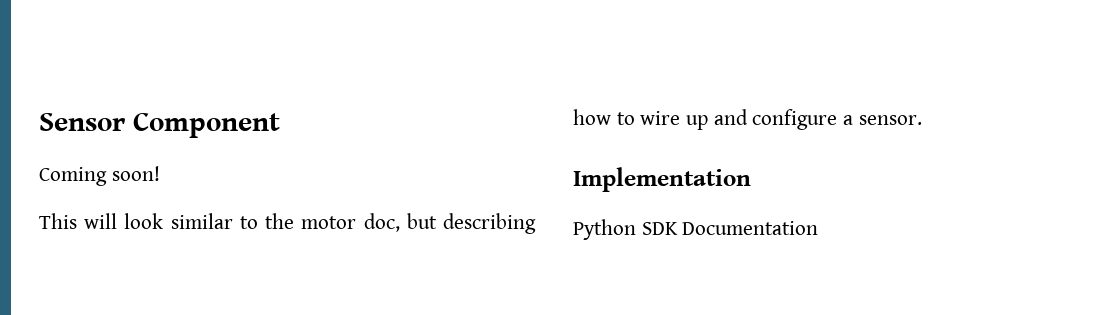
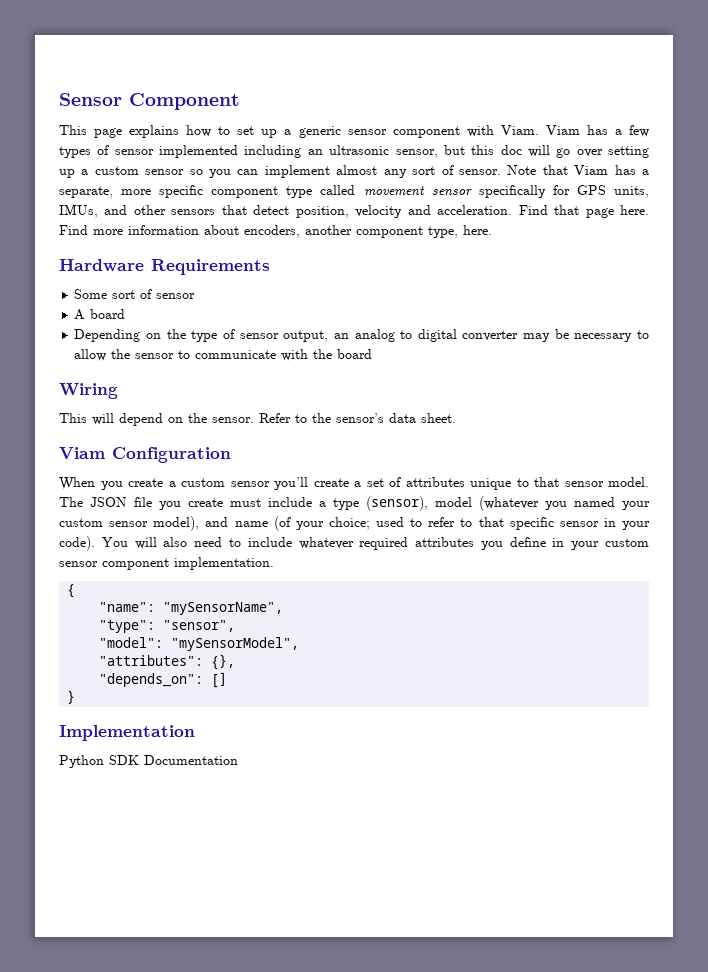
[39,166,160,186] [39,213,536,234] [573,109,922,130] Coming soon! // This will look similar to the motor doc, but describing how to wire up and configure a sensor. -> [59,125,649,138] [59,145,649,158] [59,165,650,178] [59,185,649,198] [59,204,649,218] [59,225,492,238] [59,259,270,275] [74,289,196,299] [74,309,126,320] [74,329,649,342] [74,349,373,361] [59,383,118,399] [59,413,456,426] [59,447,231,463] [59,477,649,490] [59,496,650,511] [59,516,650,531] [59,536,649,551] [59,557,274,570] [67,584,76,598] [99,602,284,615] [99,620,236,633] [99,637,300,651] [99,654,236,670] [99,672,228,688] [67,690,76,704] This page explains how to set up a generic sensor component with Viam. Viam has a few types of sensor implemented including an ultrasonic sensor, but this doc will go over setting up a custom sensor so you can implement almost any sort of sensor. Note that Viam has a separate, more specific component type called movement sensor specifically for GPS units, IMUs, and other sensors that detect position, velocity and acceleration. Find that page here. Find more information about encoders, another component type, here. // Hardware Requirements // Some sort of sensor // A board // Depending on the type of sensor output, an analog to digital converter may be necessary to allow the sensor to communicate with the board // Wiring // This will depend on the sensor. Refer to the sensor’s data sheet. // Viam Configuration // When you create a custom sensor you’ll create a set of attributes unique to that sensor model. The JSON file you create must include a type (sensor), model (whatever you named your custom sensor model), and name (of your choice; used to refer to that specific sensor in your code). You will also need to include whatever required attributes you define in your custom sensor component implementation. // { // "name": "mySensorName", // "type": "sensor", // "model": "mySensorModel", // "attributes": {}, // "depends_on": [] // }

